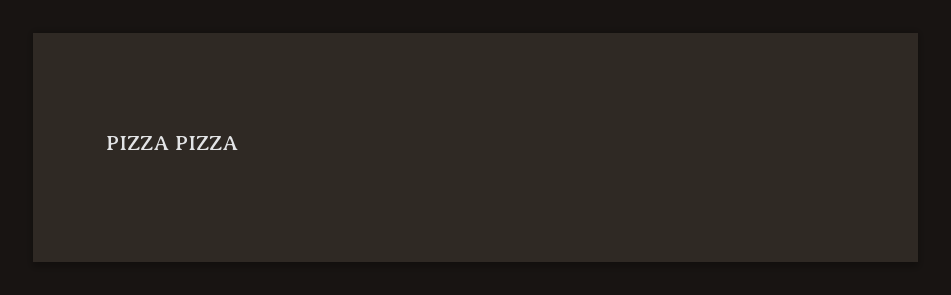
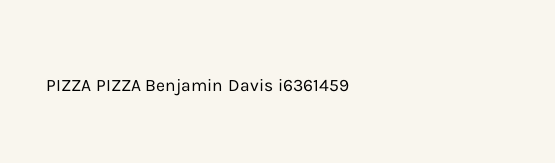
(238, 143) none -> [145,78,349,96] Benjamin Davis i6361459

